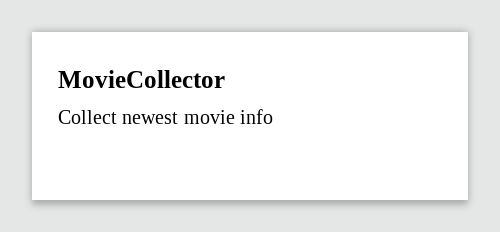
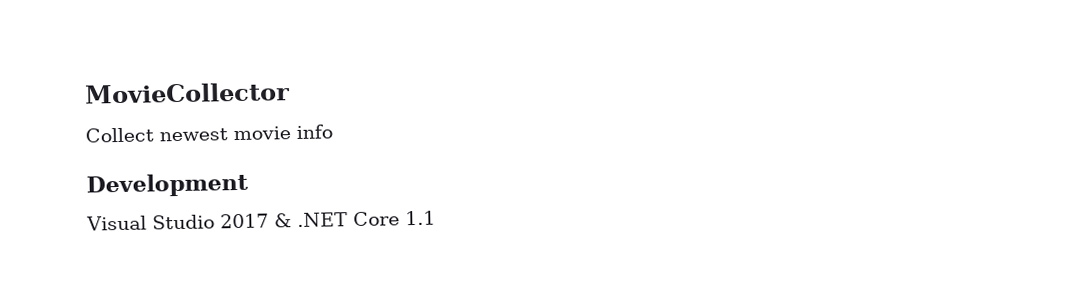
(274, 116) none -> [86,172,249,198] [86,210,436,231] // Development // Visual Studio 2017 & .NET Core 1.1

